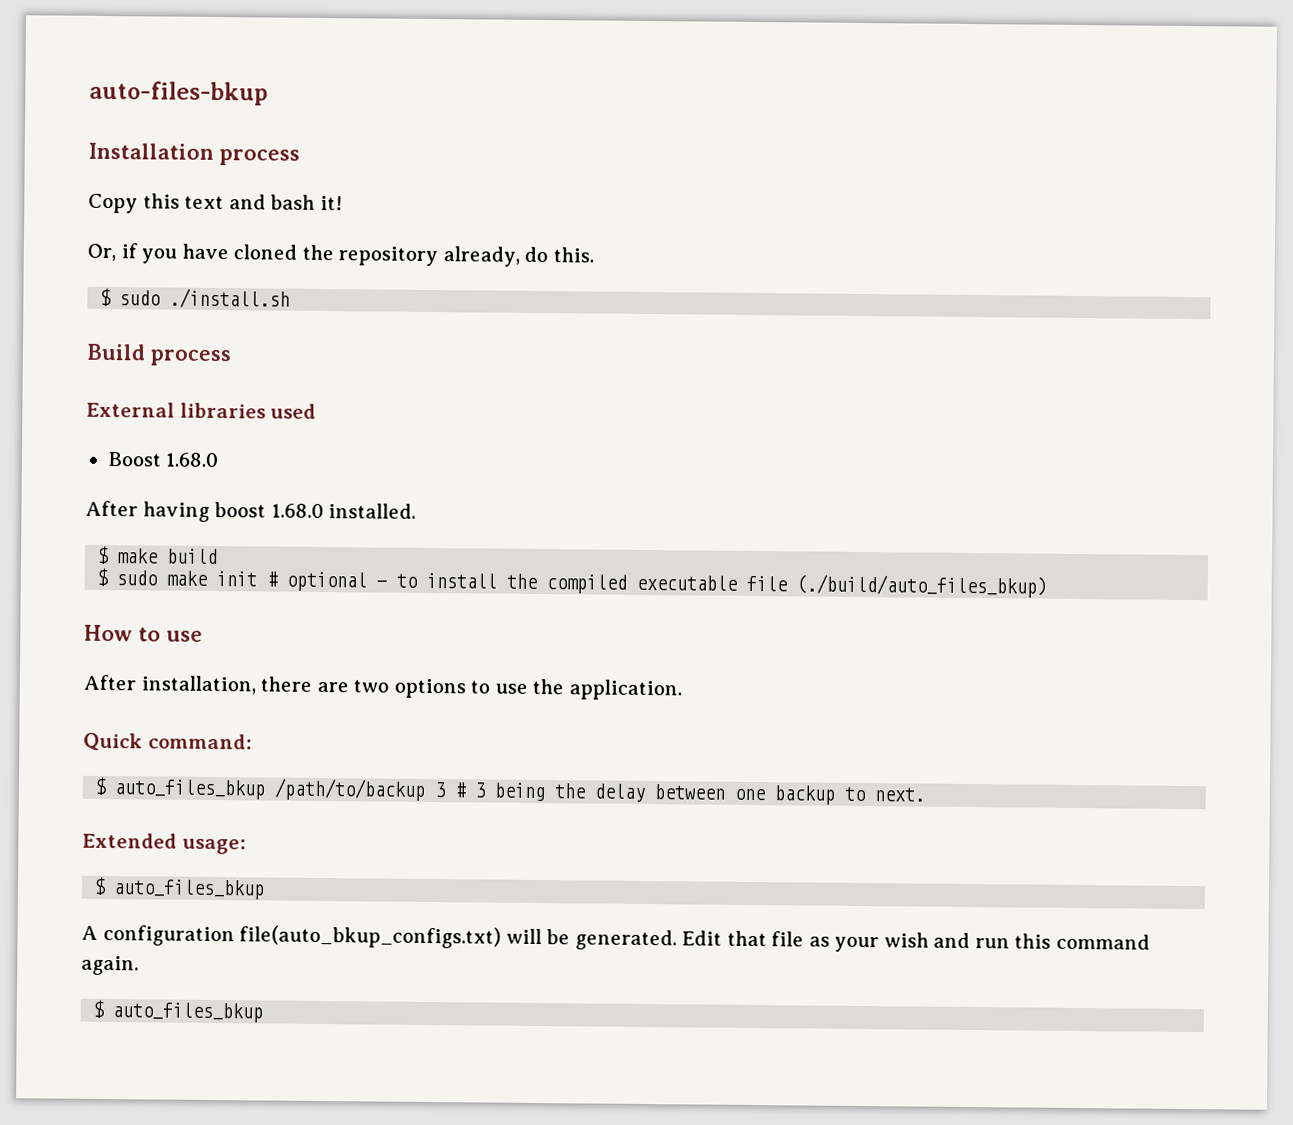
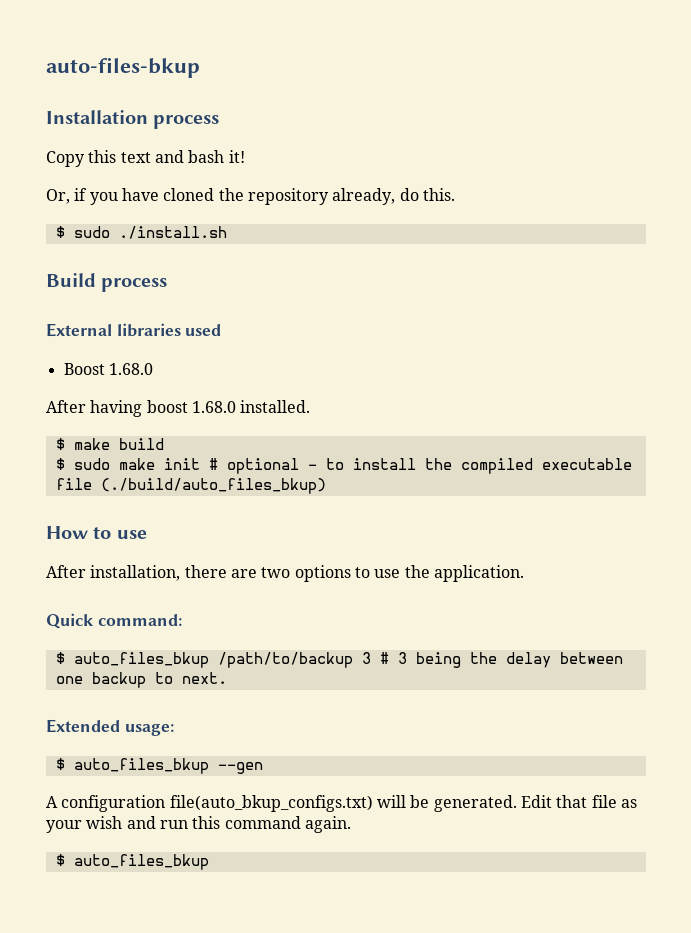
(266, 889) none -> [217,762,263,774] --gen

